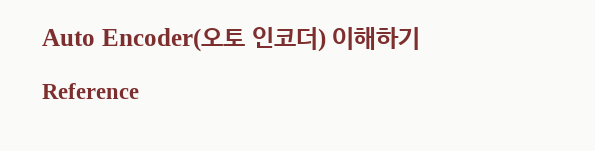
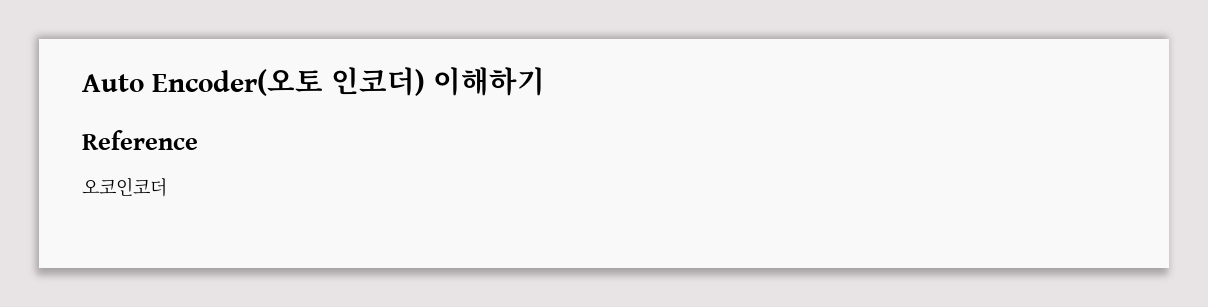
(139, 91) none -> [82,177,167,197] // 오코인코더

